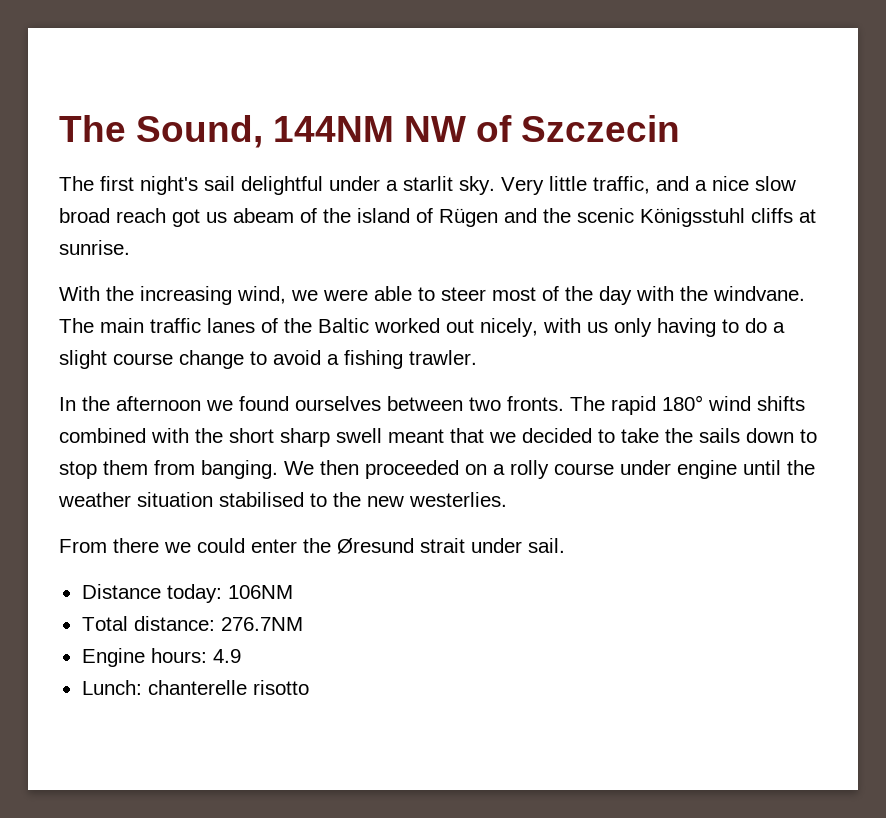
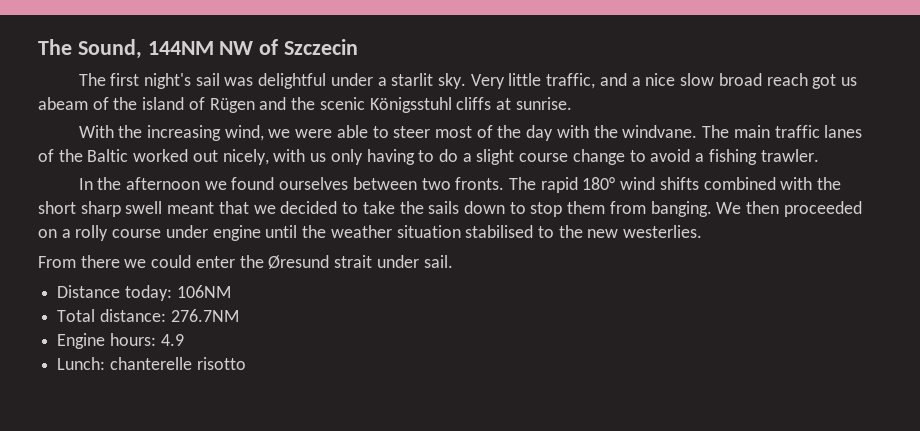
(235, 183) none -> [224,77,254,86] was

